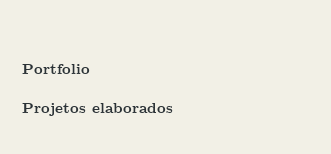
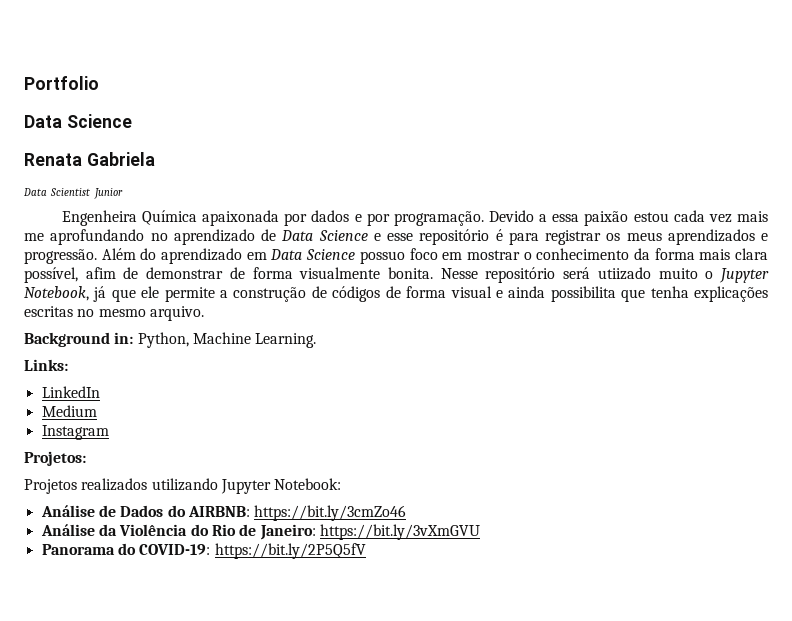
[22,103,173,116] Projetos elaborados -> [24,114,132,128] [24,152,155,166] [23,188,123,199] [61,210,769,226] [24,229,768,245] [24,248,768,264] [24,267,769,283] [24,286,768,302] [24,306,204,321] [24,332,317,348] [24,359,68,371] [41,386,100,398] [41,405,97,417] [41,425,109,440] [24,451,86,466] [24,478,342,494] [40,505,407,521] [40,524,480,540] [41,543,366,559] Data Science // Renata Gabriela // Data Scientist Junior // Engenheira Química apaixonada por dados e por programação. Devido a essa paixão estou cada vez mais me aprofundando no aprendizado de Data Science e esse repositório é para registrar os meus aprendizados e progressão. Além do aprendizado em Data Science possuo foco em mostrar o conhecimento da forma mais clara possível, afim de demonstrar de forma visualmente bonita. Nesse repositório será utiizado muito o Jupyter Notebook, já que ele permite a construção de códigos de forma visual e ainda possibilita que tenha explicações escritas no mesmo arquivo. // Background in: Python, Machine Learning. // Links: // LinkedIn // Medium // Instagram // Projetos: // Projetos realizados utilizando Jupyter Notebook: // Análise de Dados do AIRBNB: https://bit.ly/3cmZo46 // Análise da Violência do Rio de Janeiro: https://bit.ly/3vXmGVU // Panorama do COVID-19: https://bit.ly/2P5Q5fV

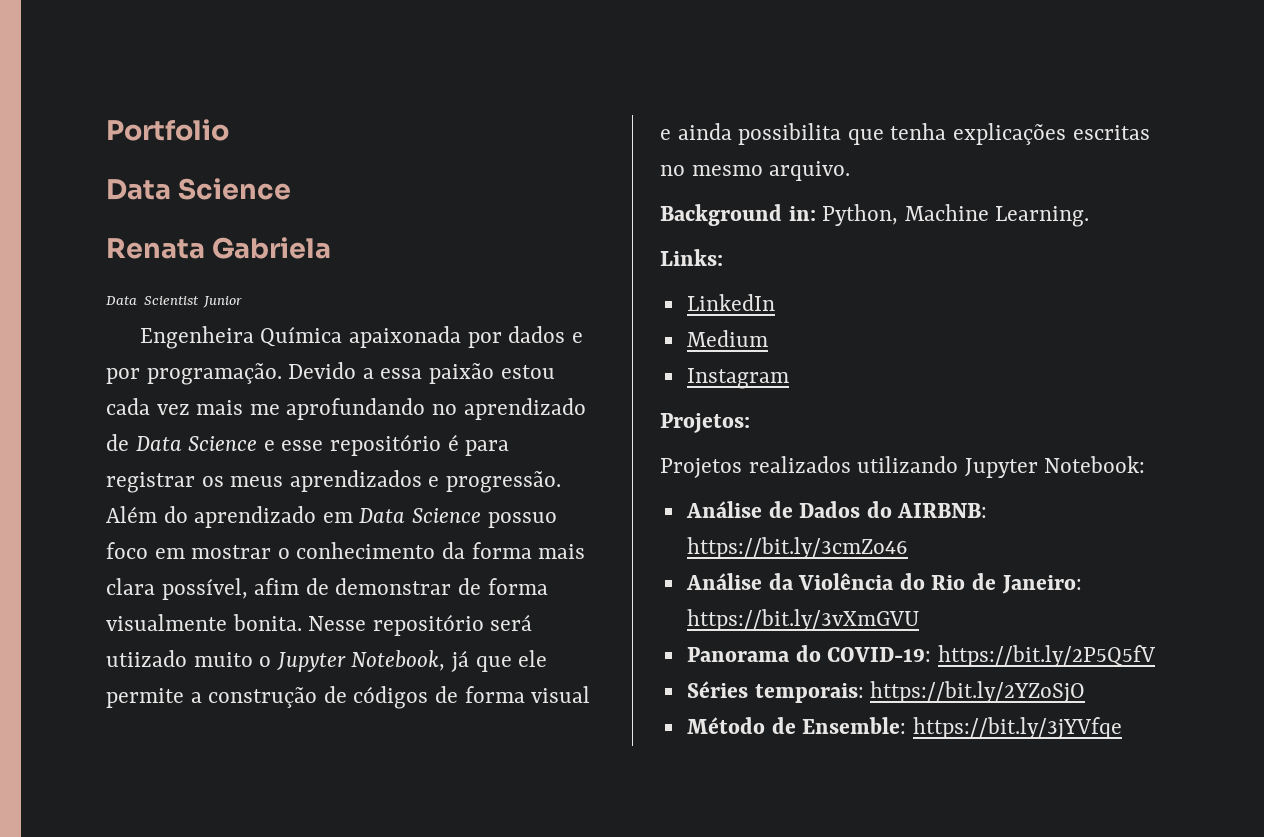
(366, 551) none -> [686,681,1086,703] [686,717,1122,739] // Séries temporais: https://bit.ly/2YZoSjO // Método de Ensemble: https://bit.ly/3jYVfqe

